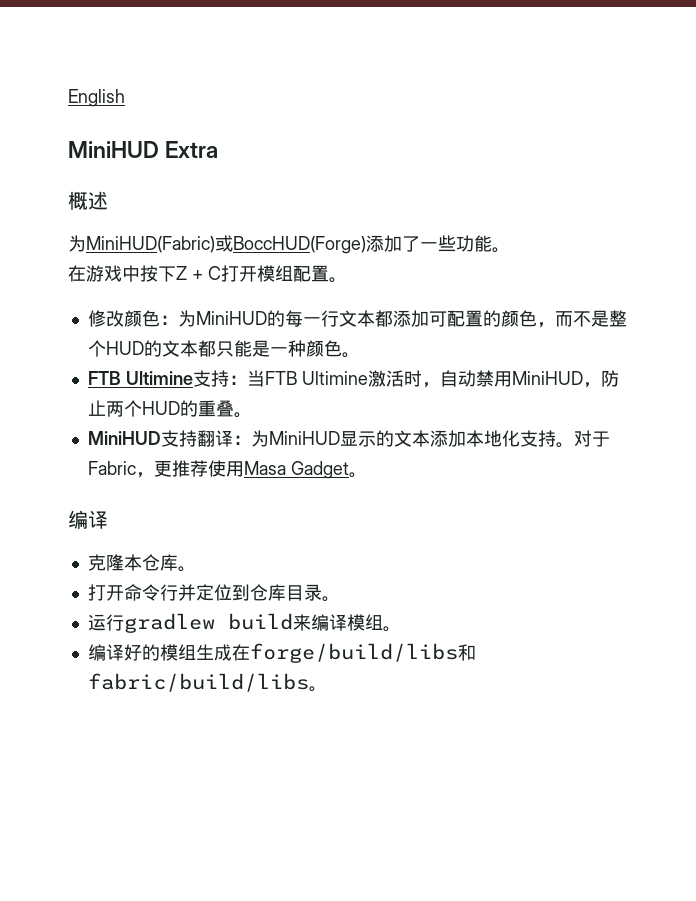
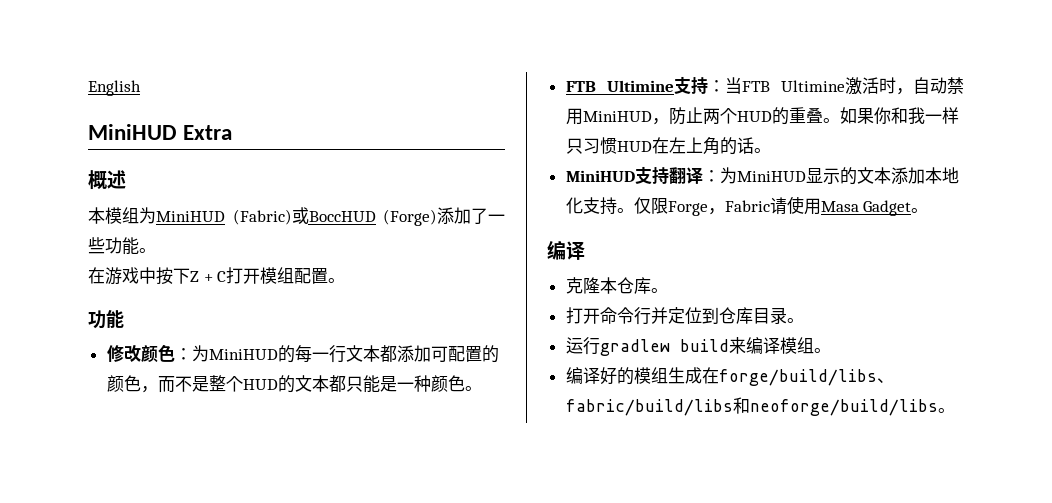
[68,235,366,254] 为MiniHUD(Fabric)或BoccHUD(Forge) -> [88,207,437,226] 本模组为MiniHUD (Fabric)或BoccHUD (Forge)
(347, 280) none -> [88,310,124,329] // 功能
(252, 415) none -> [839,107,959,124] [565,137,771,155] 如果你和我一样只习惯HUD在左上角的话。
[573,430,610,447] [87,460,208,478] 对于Fabric，更推荐 -> [633,197,787,216] 仅限Forge，Fabric请
[457,644,476,661] [87,673,309,692] 和fabric/build/libs -> [876,378,894,383] [565,397,938,416] 、fabric/build/libs和neoforge/build/libs

